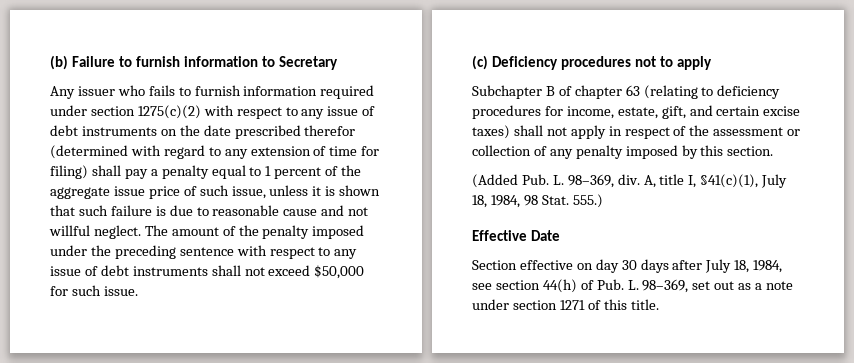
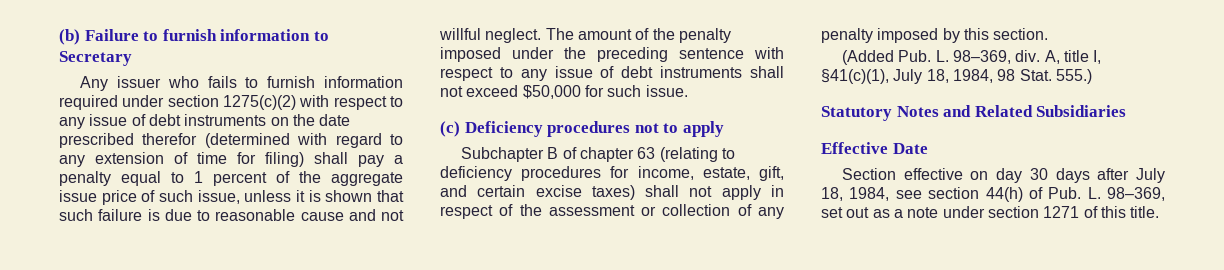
(603, 201) none -> [821,105,1127,121] // Statutory Notes and Related Subsidiaries

